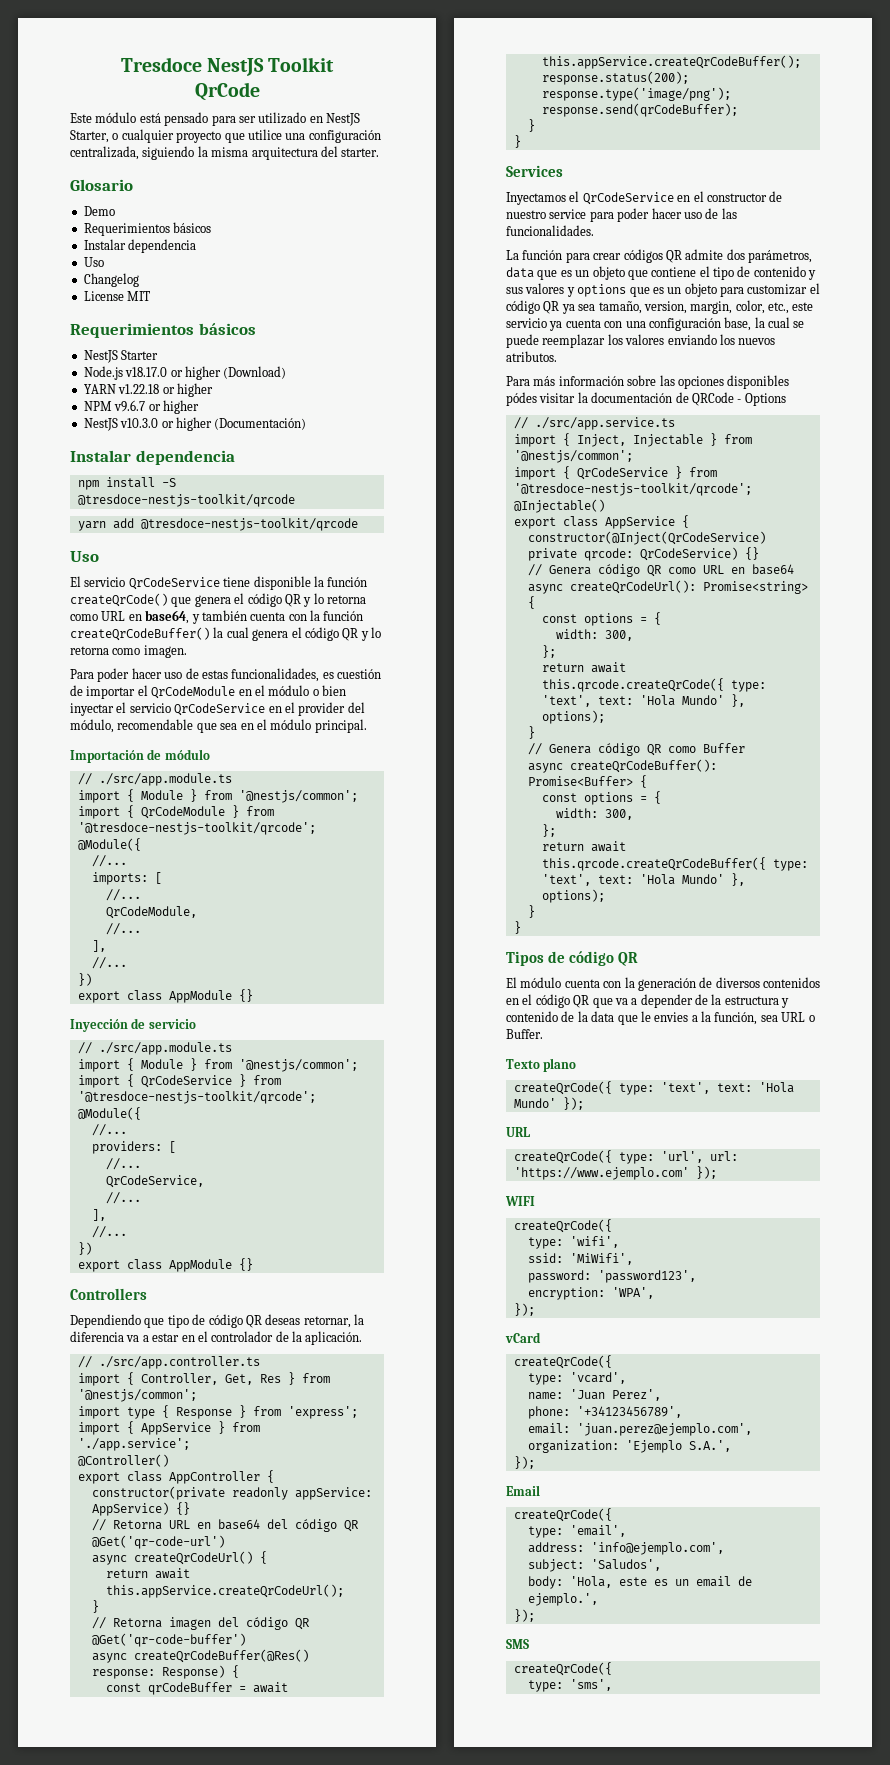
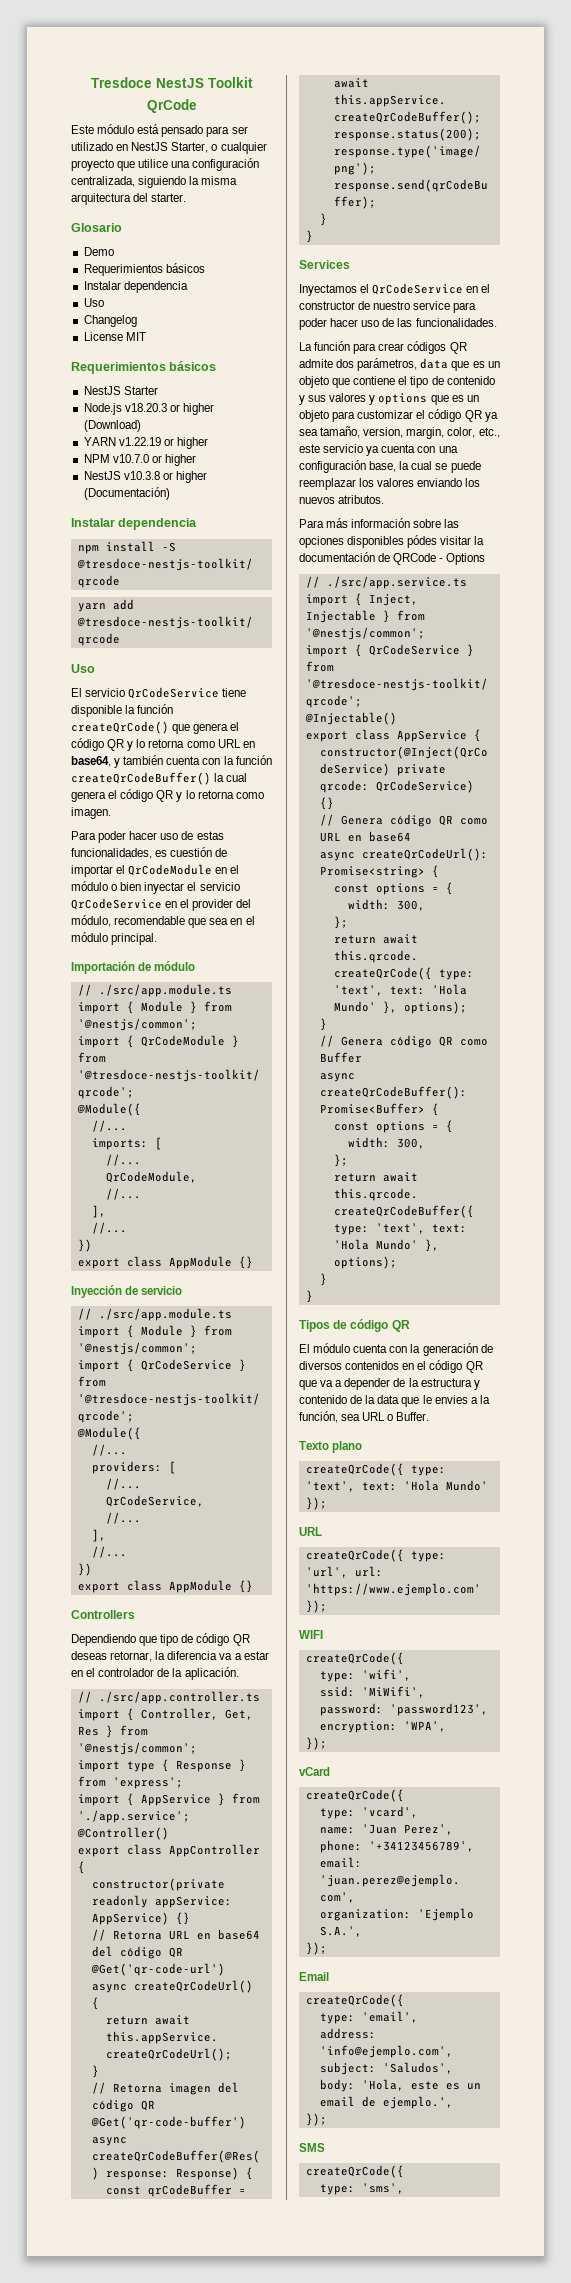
[125,367,168,377] v18.17.0 -> [124,403,167,412] v18.20.3
[118,384,160,394] v1.22.18 -> [118,437,161,446] v1.22.19
[114,400,146,412] v9.6.7 -> [112,454,149,463] v10.7.0
[120,418,159,428] v10.3.0 -> [123,471,160,480] v10.3.8

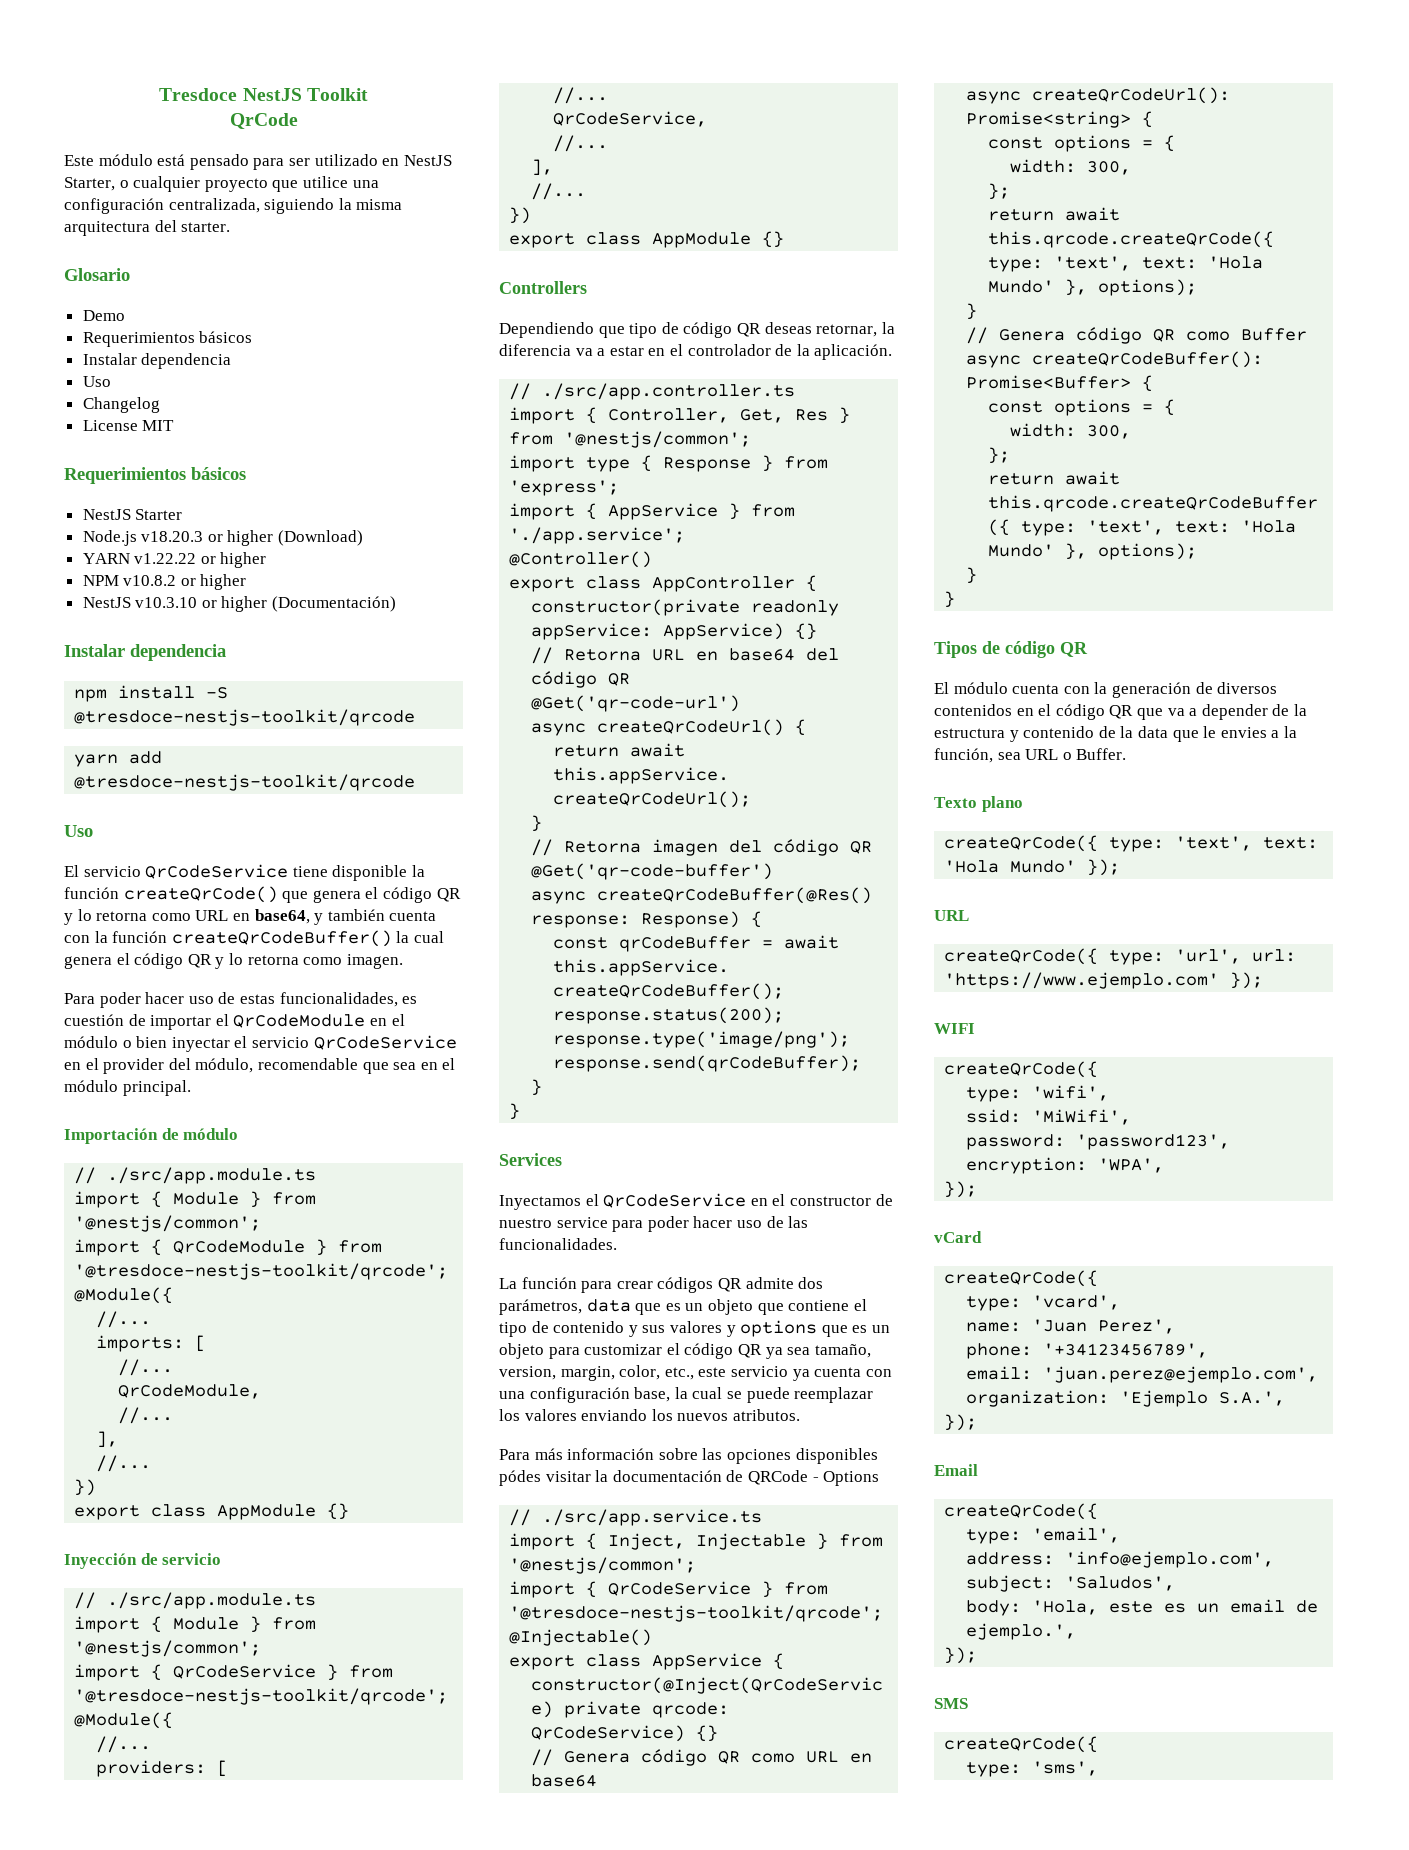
[118,437,161,446] v1.22.19 -> [134,553,197,564] v1.22.22
[112,454,149,463] v10.7.0 -> [123,575,177,586] v10.8.2
[123,471,160,480] v10.3.8 -> [135,597,198,608] v10.3.10

